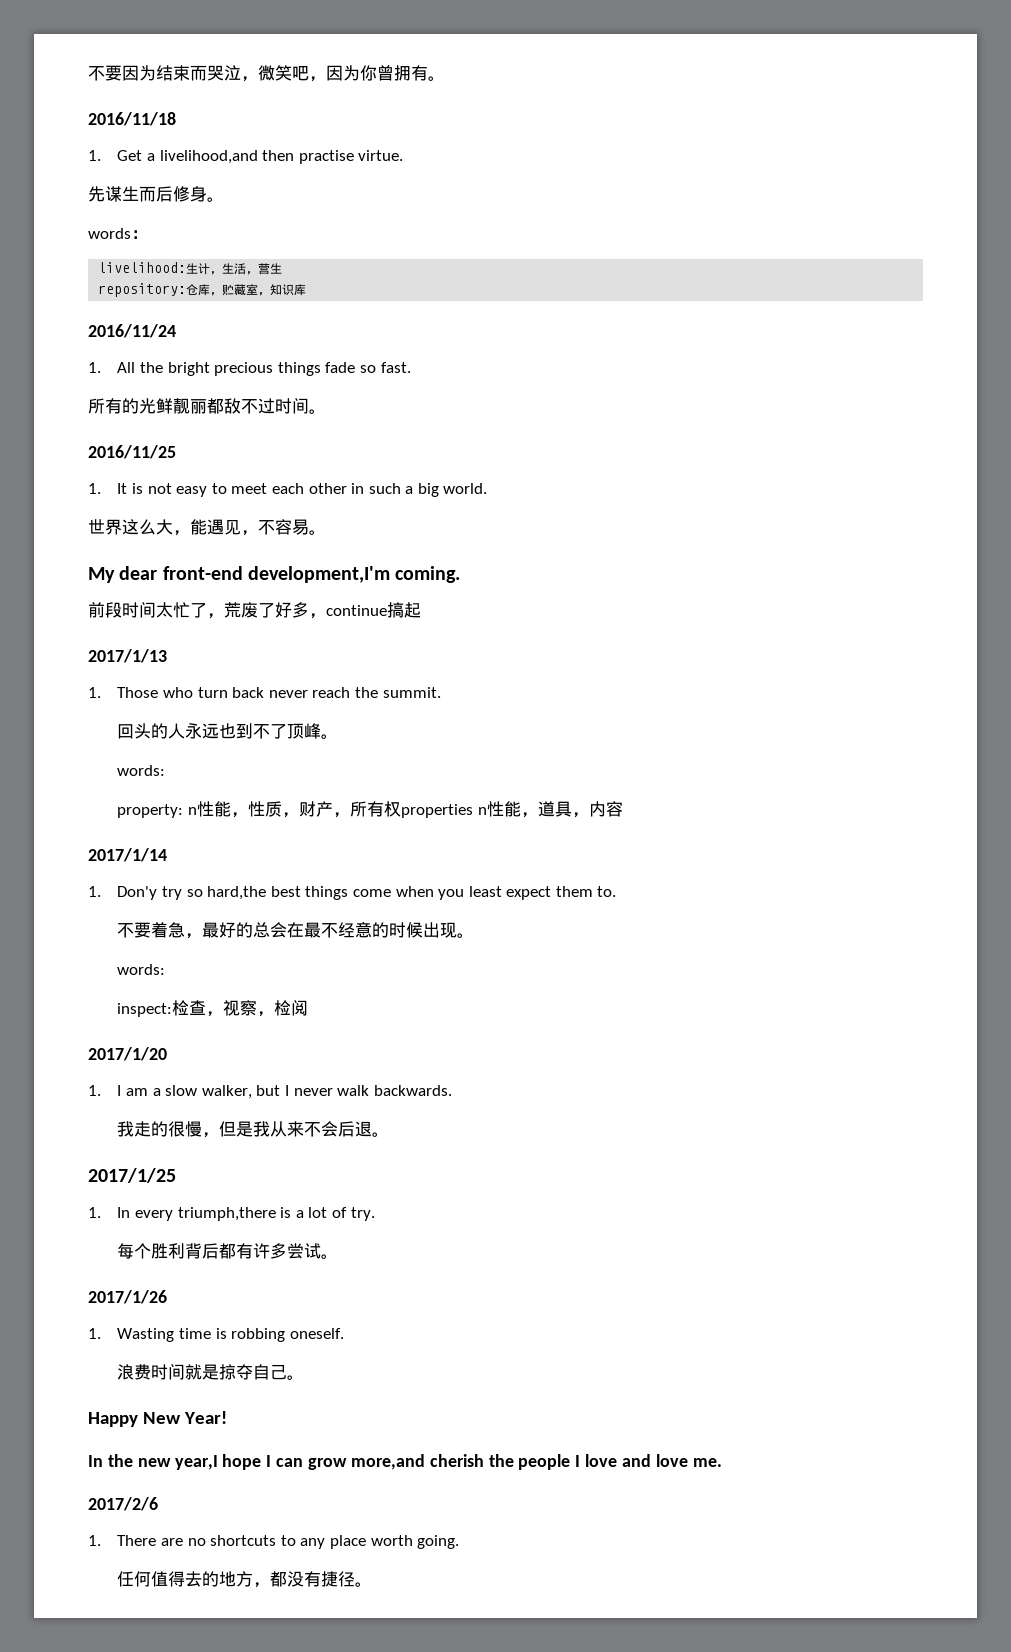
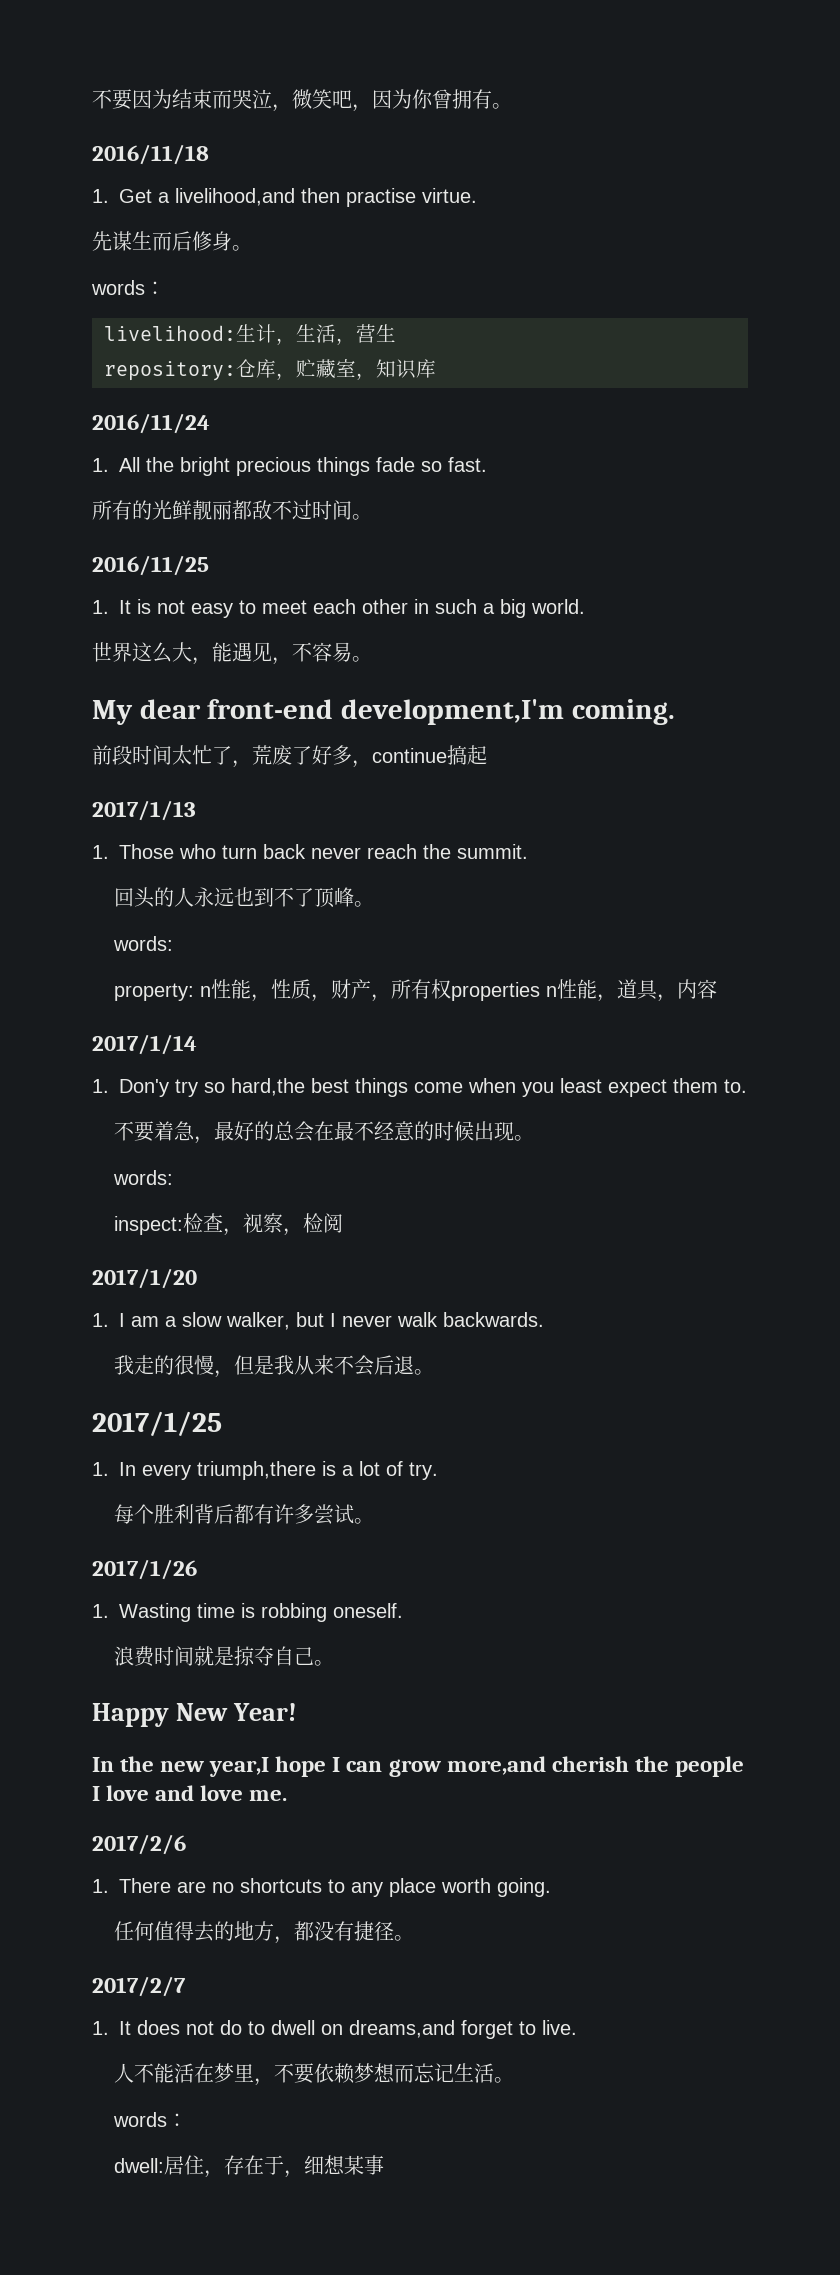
(373, 1584) none -> [92,1976,186,1997] [92,2020,577,2039] [114,2063,515,2086] [113,2112,188,2127] [114,2155,385,2178] // 2017/2/7 // 1. It does not do to dwell on dreams,and forget to live. // 人不能活在梦里，不要依赖梦想而忘记生活。 // words： // dwell:居住，存在于，细想某事

